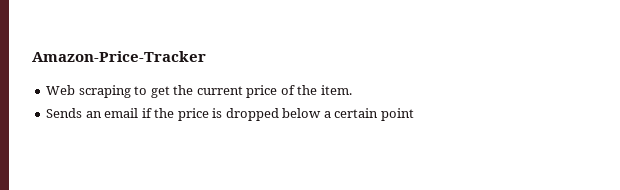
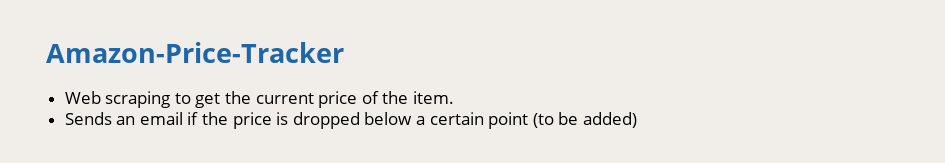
(414, 114) none -> [532,112,637,128] (to be added)

